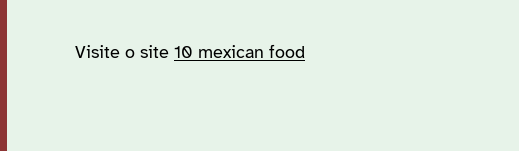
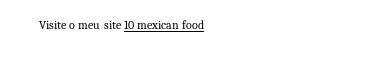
(135, 53) none -> [78,23,101,29] meu

